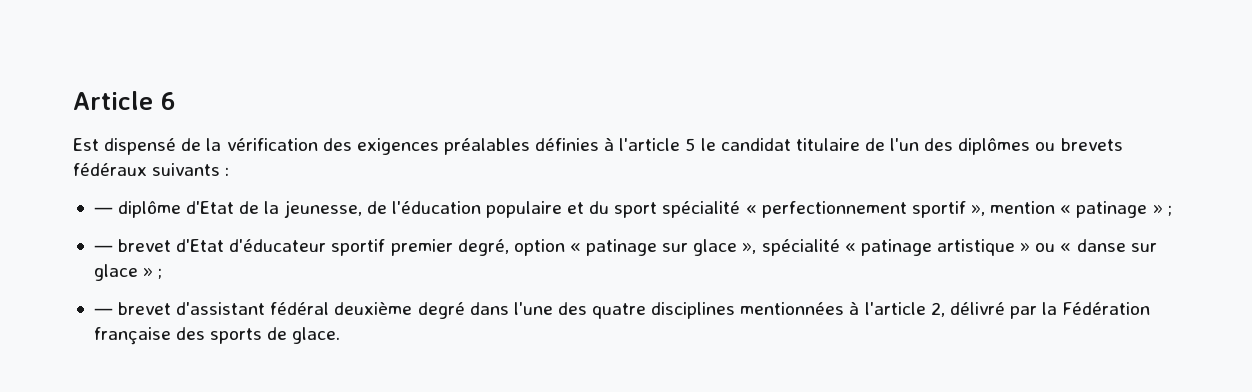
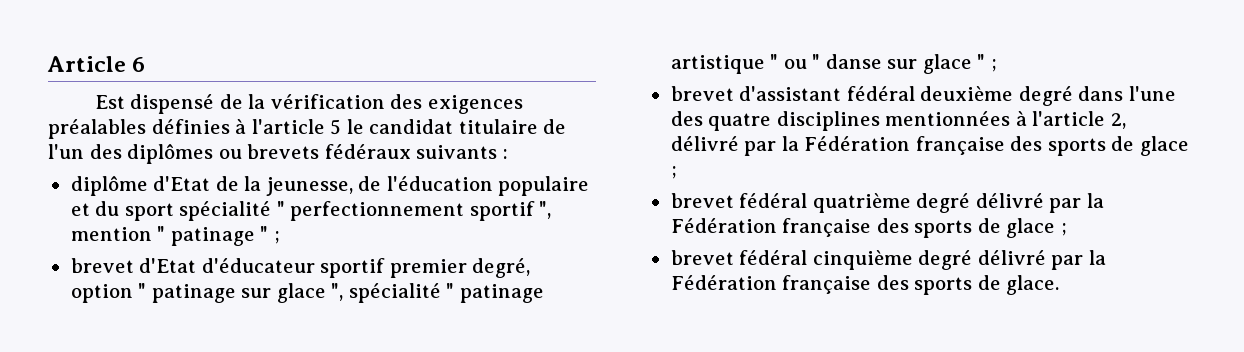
[93,207,113,214] ― -> (508, 154) none
[745,205,757,214] « -> [276,201,285,216] "
[970,201,1172,218] [93,245,113,252] », mention « patinage » ; // ― -> [539,201,552,219] [70,226,280,246] ", mention " patinage " ; //
[569,243,581,252] « -> [138,283,147,298] "
[742,239,1072,256] », spécialité « patinage artistique » ou « -> [331,283,544,303] [670,54,821,74] ", spécialité " patinage artistique " ou "
[143,268,163,279] [93,308,113,315] » ; // ― -> [977,54,997,72] " ; //
(288, 333) none -> [1139,136,1189,156] [670,166,677,179] [670,193,1104,213] [670,218,1067,238] [670,250,1106,270] [670,275,1001,295] glace ; // brevet fédéral quatrième degré délivré par la Fédération française des sports de glace ; // brevet fédéral cinquième degré délivré par la Fédération française des sports de

